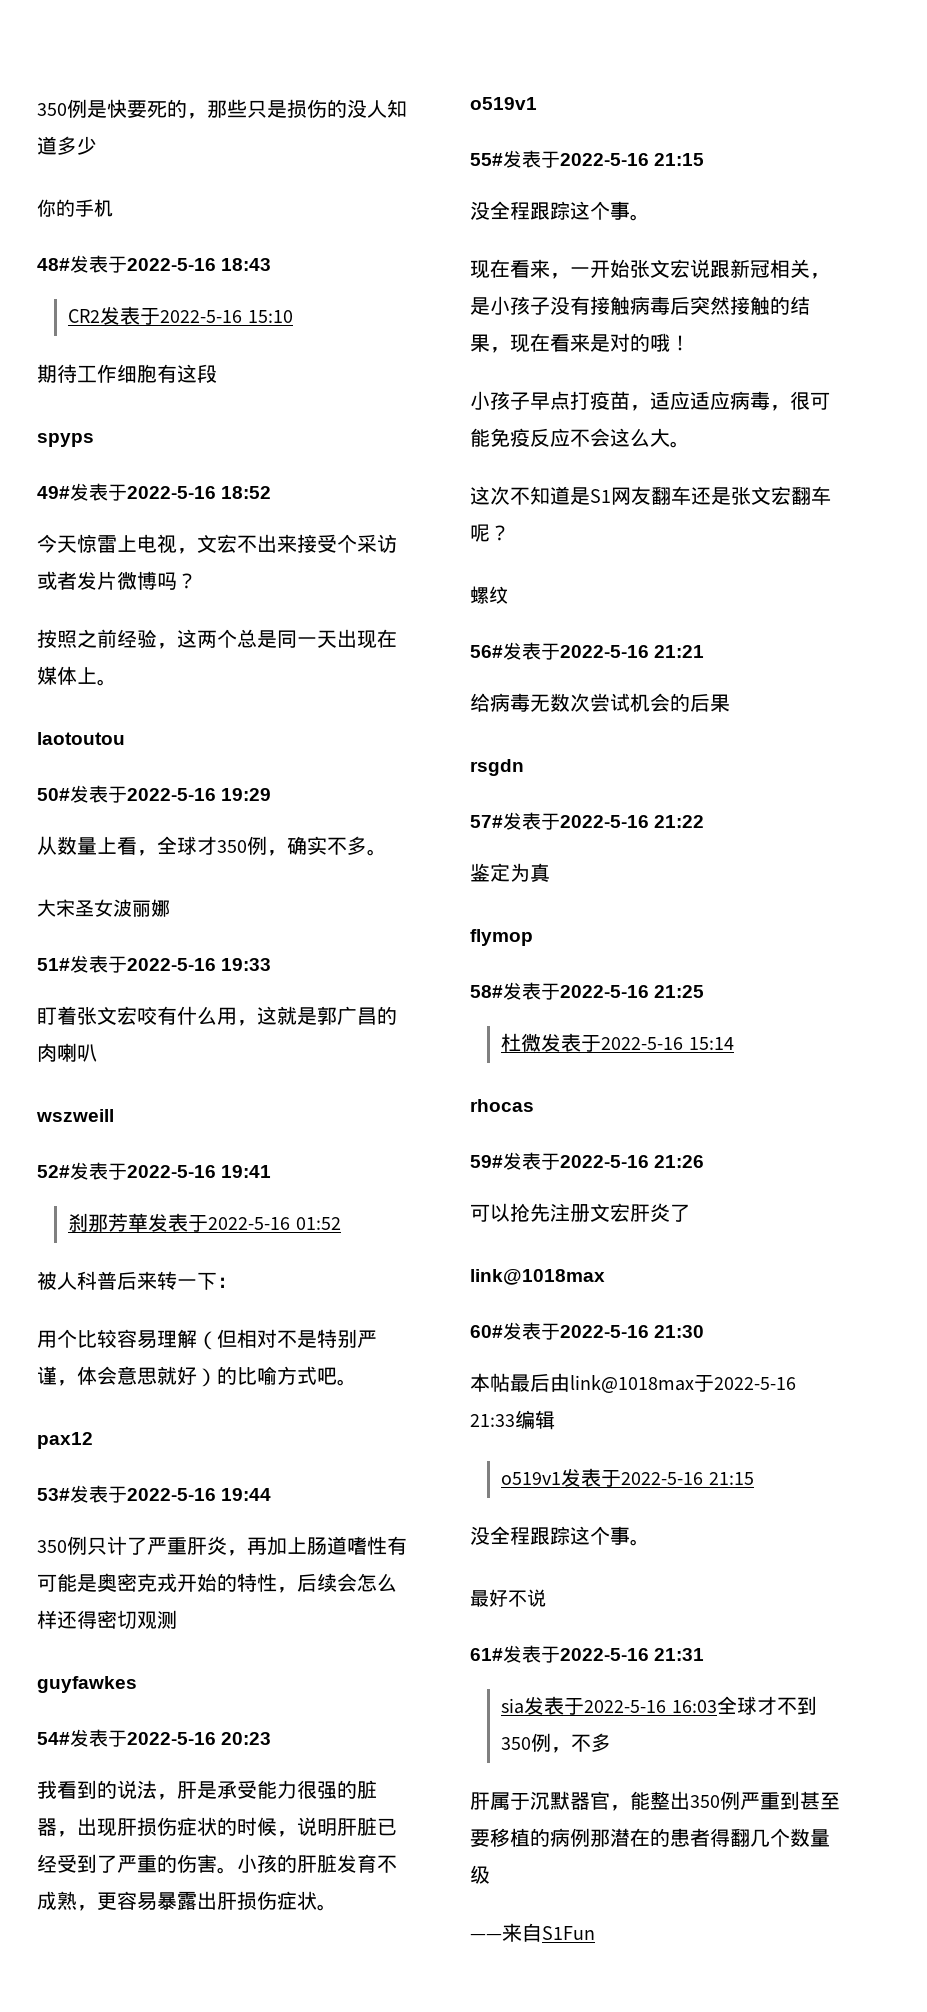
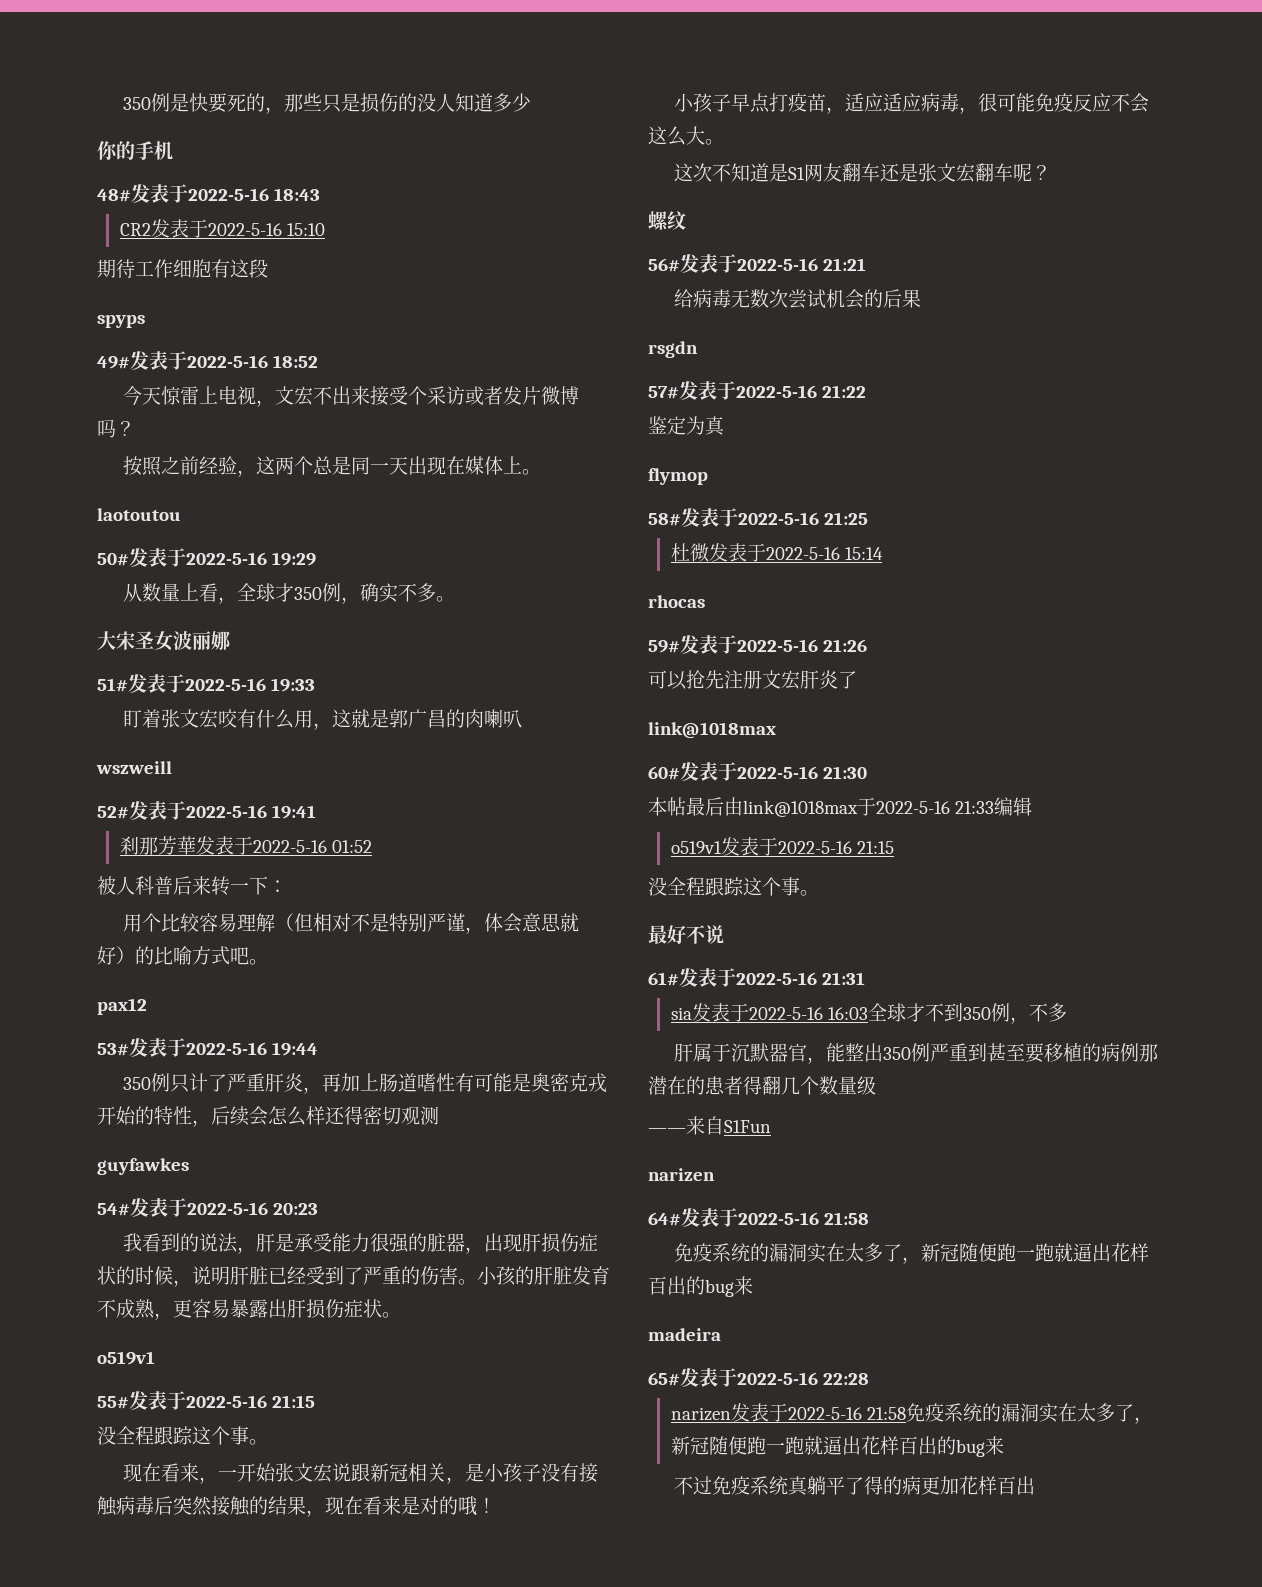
(595, 1933) none -> [648,1168,715,1181] [648,1208,870,1227] [674,1243,1150,1264] [648,1276,753,1297] [648,1328,721,1341] [648,1368,870,1387] [670,1403,1153,1424] [670,1436,1004,1457] [674,1476,1036,1496] // narizen // 64#发表于2022-5-16 21:58 // 免疫系统的漏洞实在太多了，新冠随便跑一跑就逼出花样百出的bug来 // madeira // 65#发表于2022-5-16 22:28 // narizen发表于2022-5-16 21:58免疫系统的漏洞实在太多了，新冠随便跑一跑就逼出花样百出的bug来 // 不过免疫系统真躺平了得的病更加花样百出

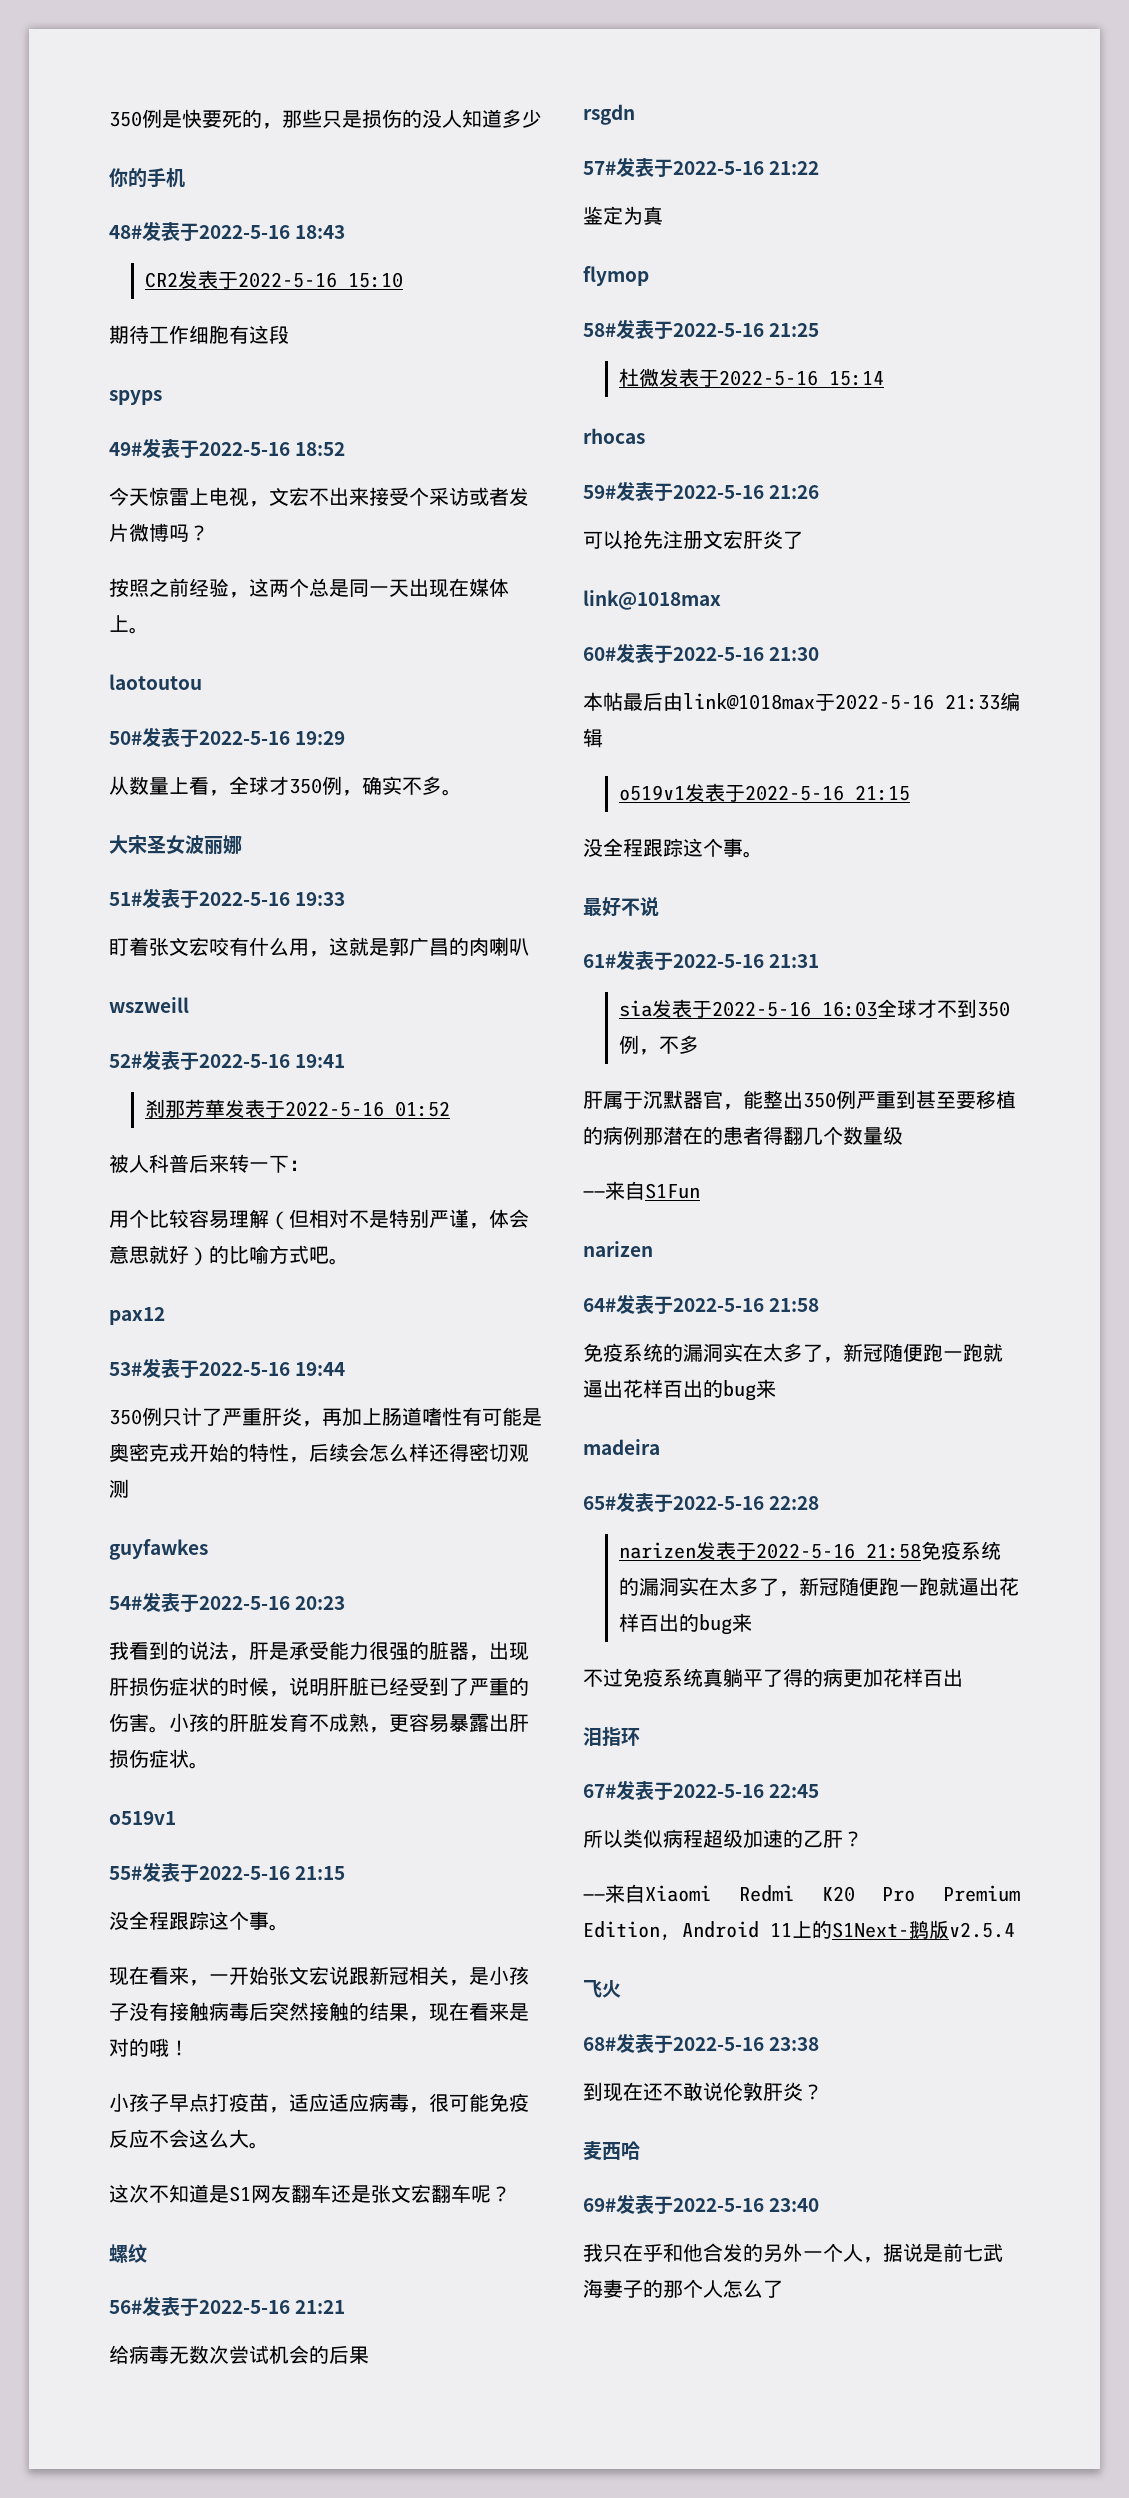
(1036, 1485) none -> [583,1727,640,1746] [583,1780,820,1800] [583,1829,863,1849] [583,1884,1020,1903] [583,1920,1015,1941] [583,1980,621,1998] [583,2033,820,2053] [583,2082,823,2102] [583,2141,640,2160] [583,2194,820,2214] [583,2243,1003,2263] [583,2279,783,2298] // 泪指环 // 67#发表于2022-5-16 22:45 // 所以类似病程超级加速的乙肝？ // ——来自Xiaomi Redmi K20 Pro Premium Edition, Android 11上的S1Next-鹅版v2.5.4 // 飞火 // 68#发表于2022-5-16 23:38 // 到现在还不敢说伦敦肝炎？ // 麦西哈 // 69#发表于2022-5-16 23:40 // 我只在乎和他合发的另外一个人，据说是前七武海妻子的那个人怎么了

